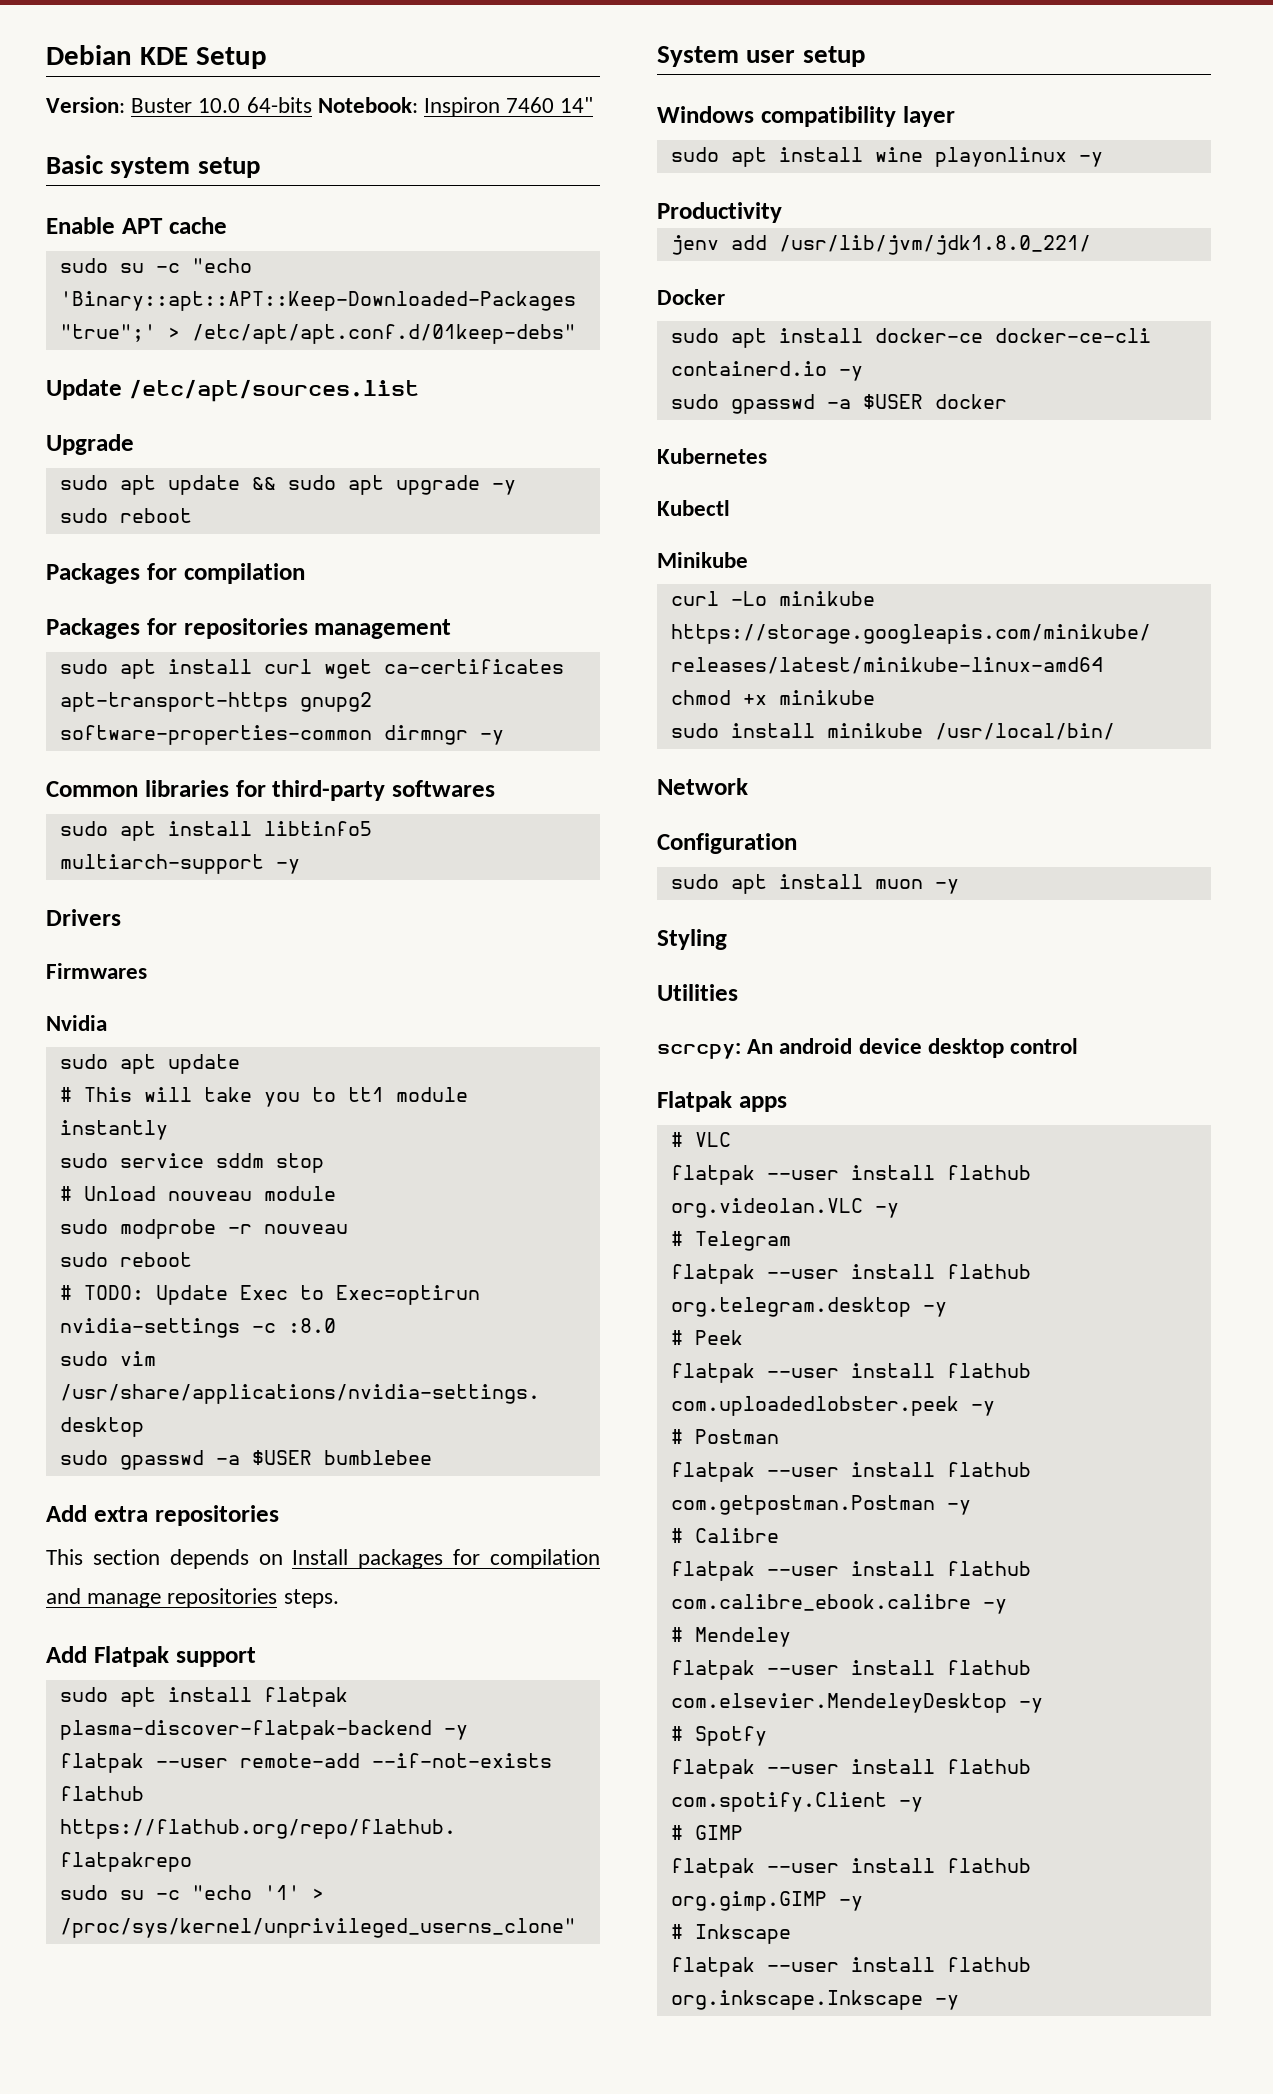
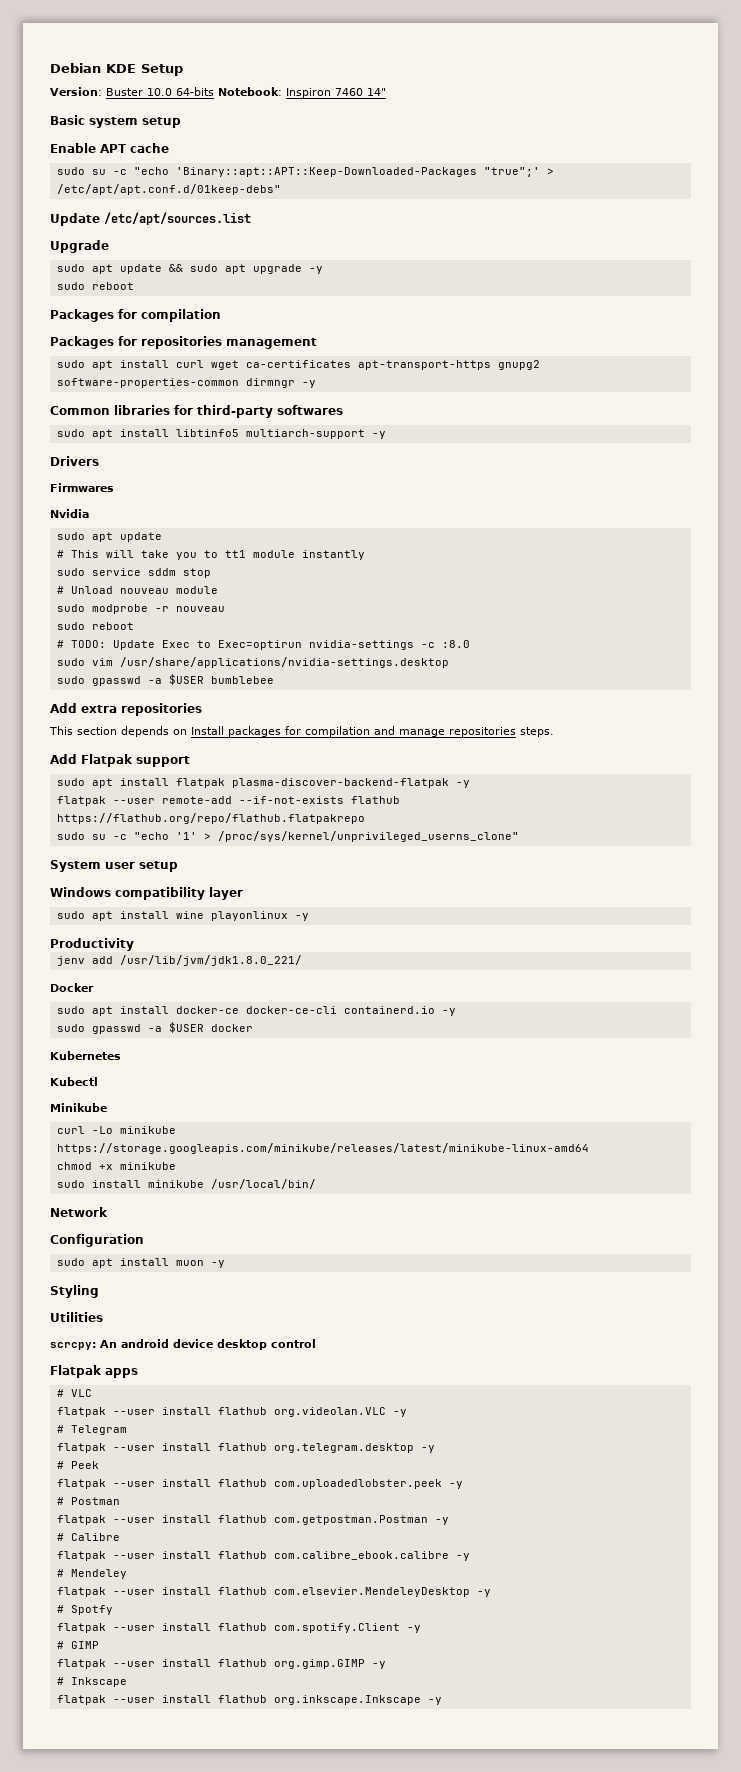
[59,1720,432,1740] plasma-discover-flatpak-backend -> [231,778,449,788] plasma-discover-backend-flatpak

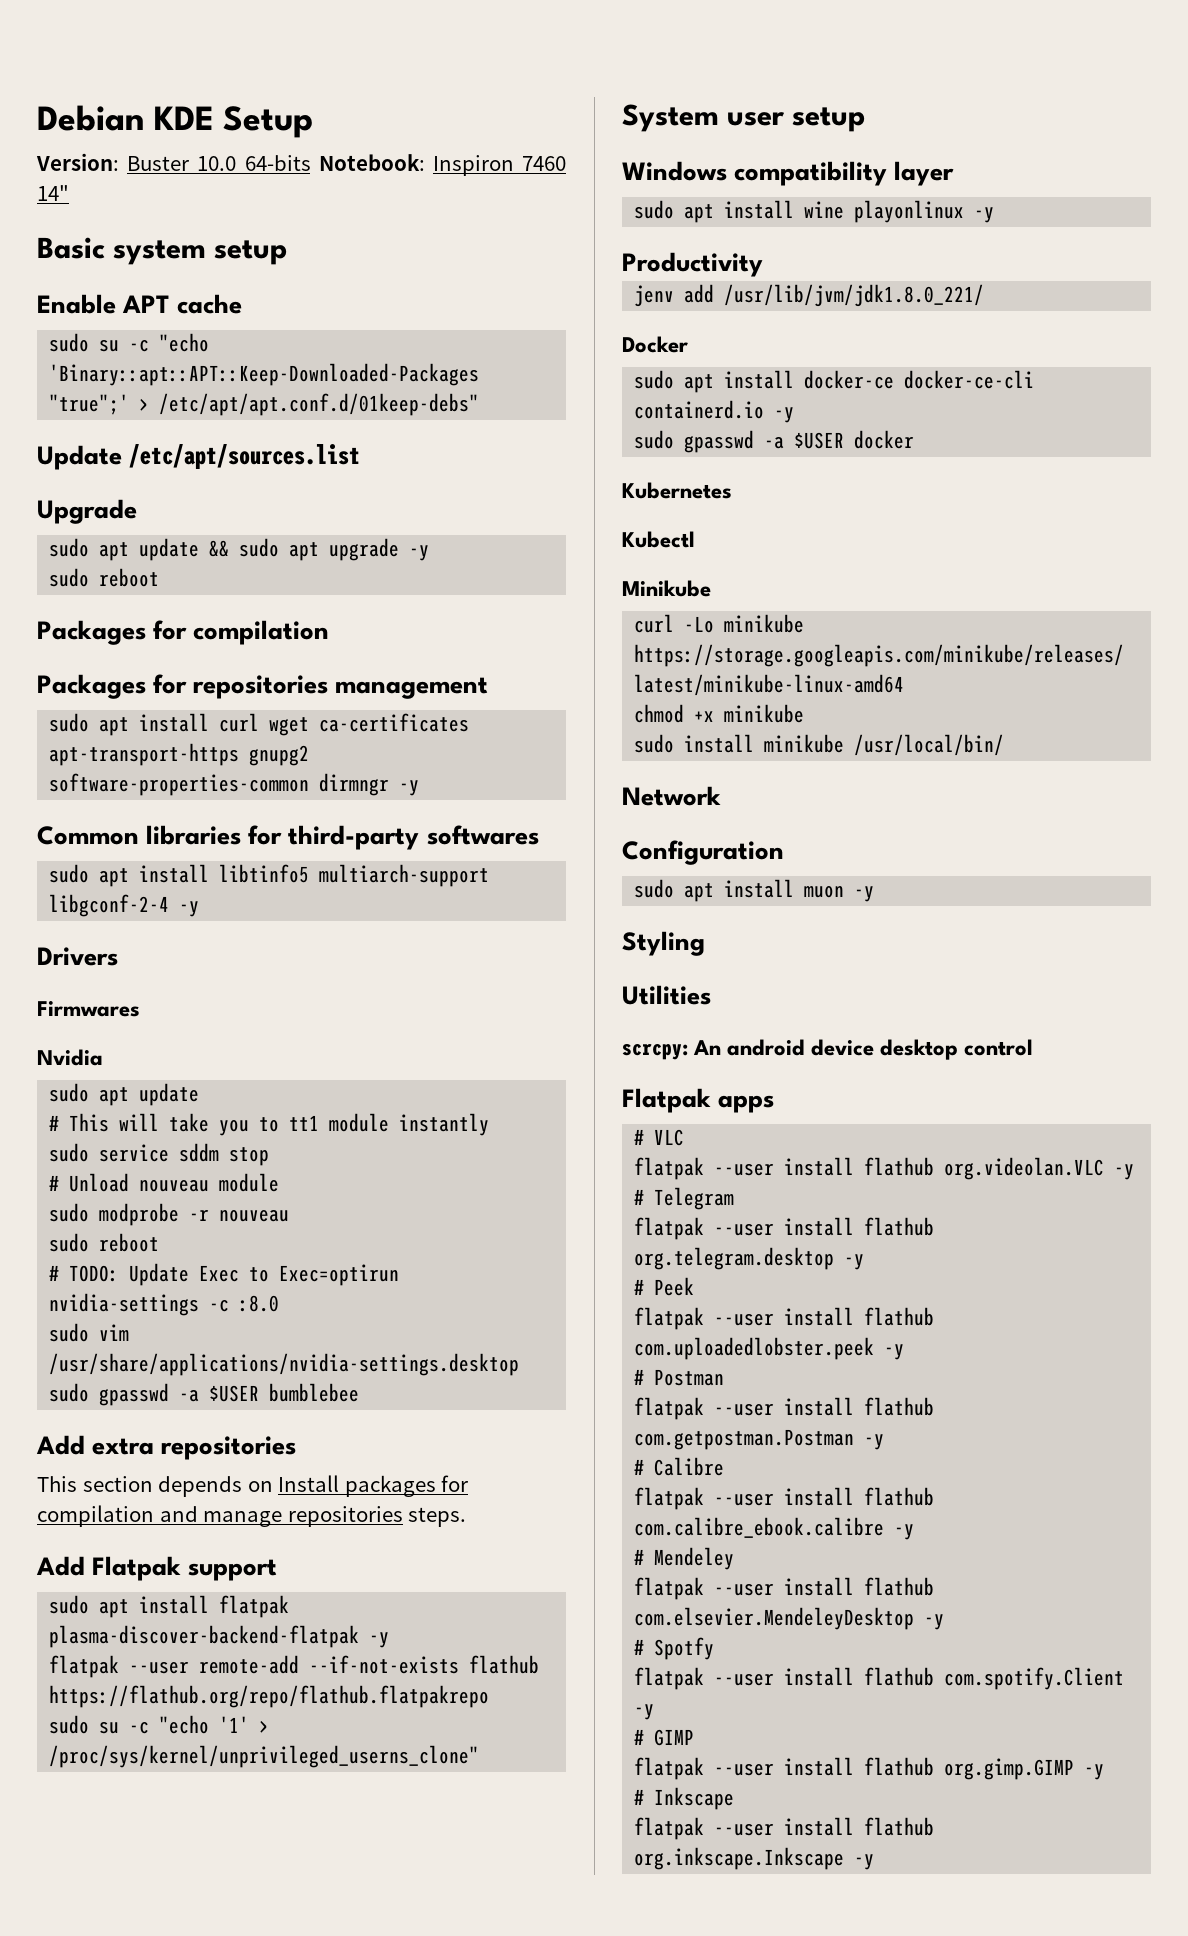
(365, 434) none -> [49,894,170,917] libgconf-2-4

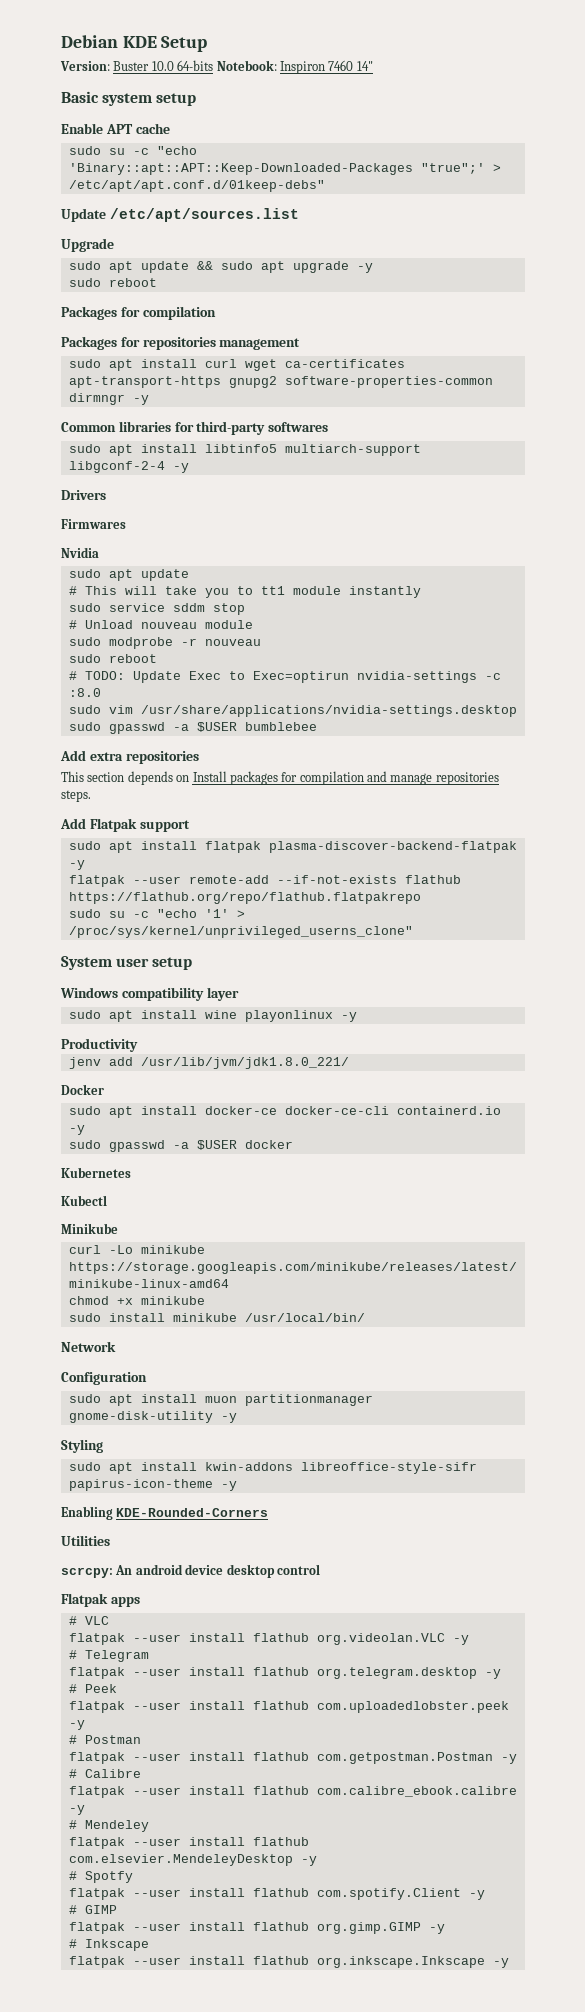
(845, 891) none -> [244,1394,373,1406] [68,1411,213,1423] partitionmanager gnome-disk-utility
(705, 943) none -> [68,1462,477,1474] [68,1479,237,1491] [61,1506,269,1520] // sudo apt install kwin-addons libreoffice-style-sifr papirus-icon-theme -y // Enabling KDE-Rounded-Corners

